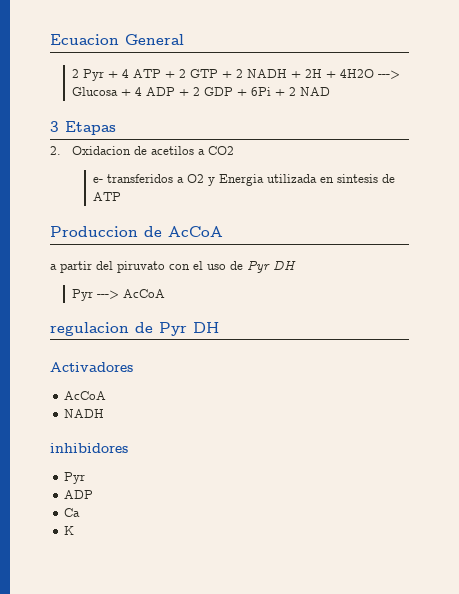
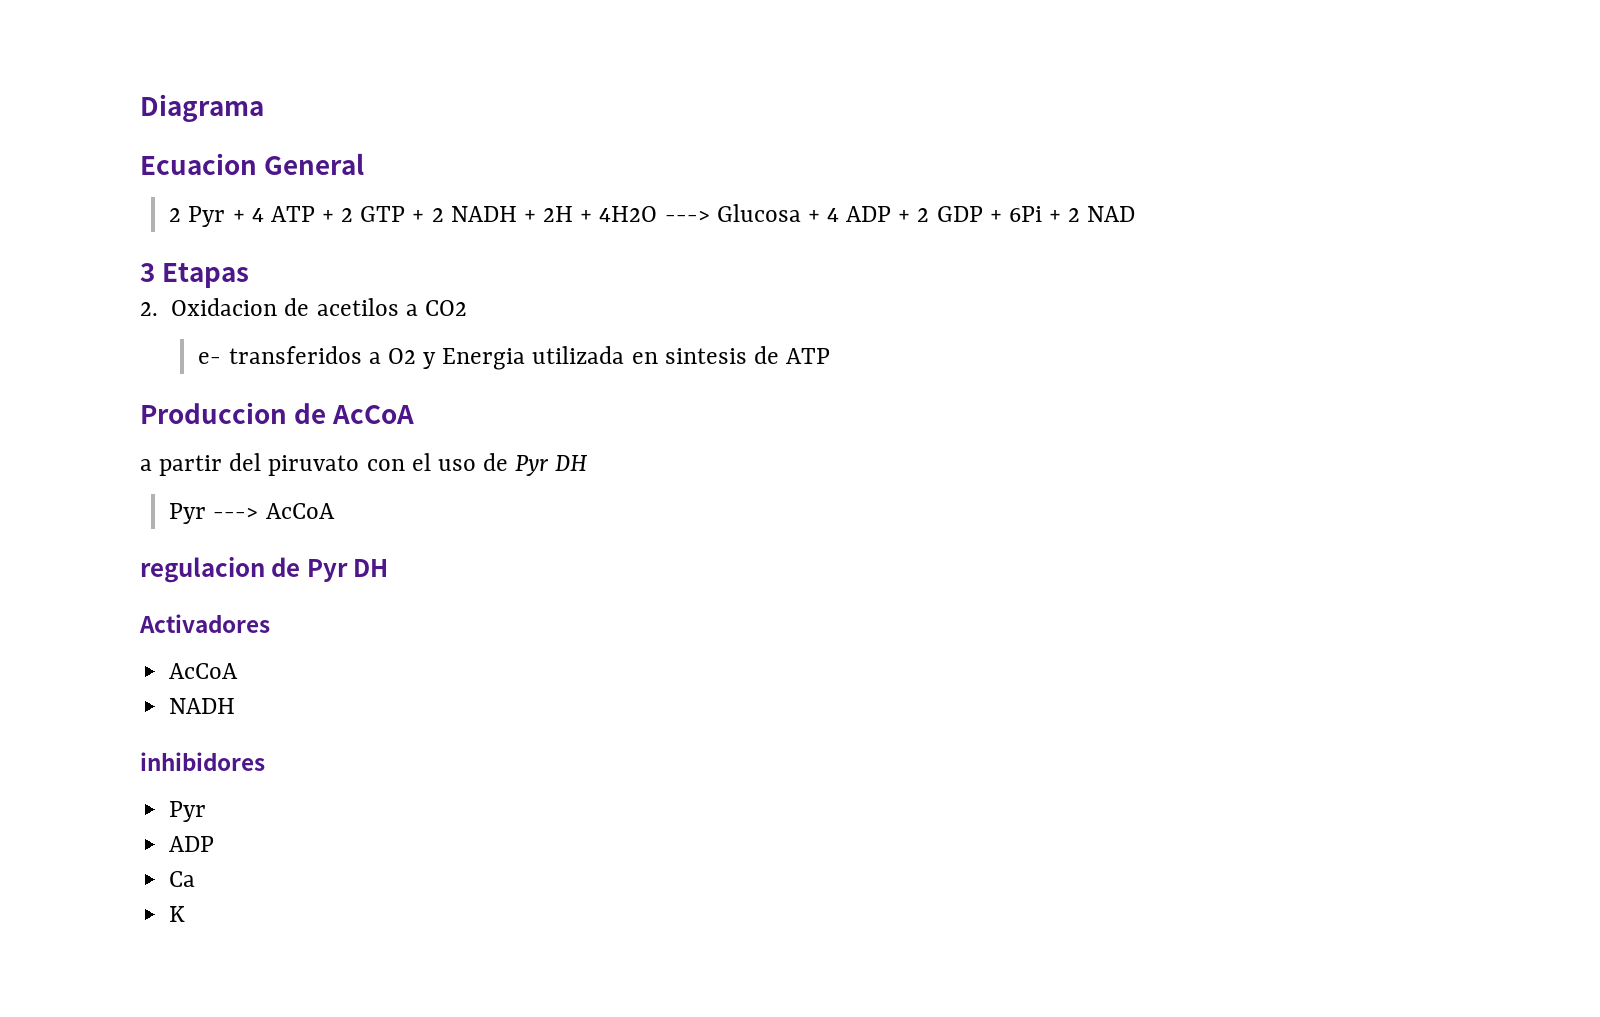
(50, 39) none -> [140,94,264,122] Diagrama //

